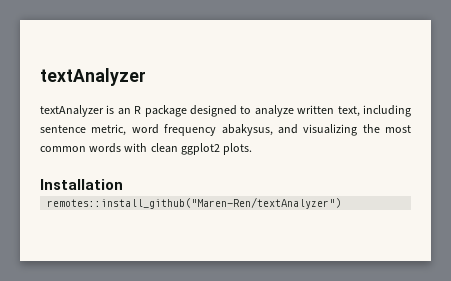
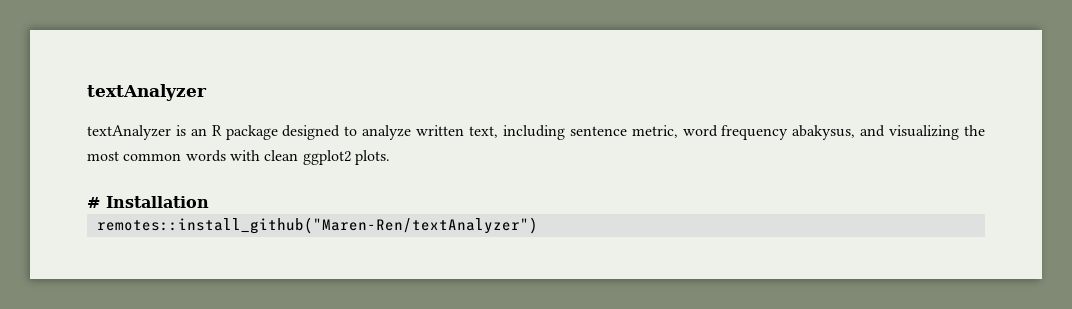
(253, 149) none -> [87,197,100,208] #

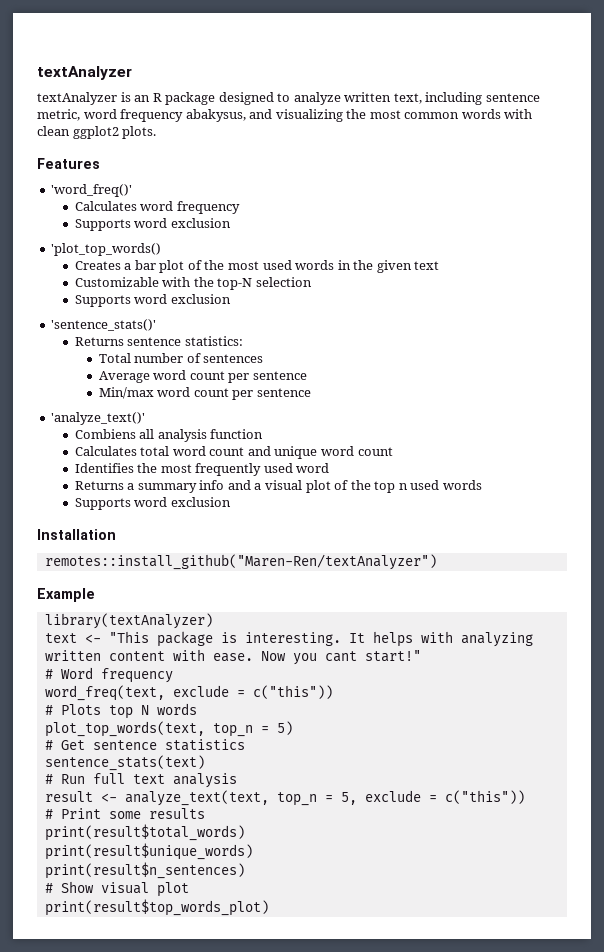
[87,196,209,208] [96,217,538,234] # Installation // remotes::install_github("Maren-Ren/textAnalyzer") -> [37,158,100,169] [51,184,133,197] [74,201,240,214] [74,218,231,231] [51,243,162,256] [74,260,440,273] [74,277,312,290] [74,294,231,307] [51,319,157,331] [74,336,243,346] [98,353,264,363] [98,370,307,383] [98,387,311,400] [51,412,146,425] [74,429,264,442] [74,446,393,459] [74,463,330,476] [74,480,482,493] [74,497,231,510] [37,529,116,540] [44,554,437,570] [37,588,95,602] [44,613,213,629] [44,631,533,647] [44,649,421,665] [44,667,173,683] [44,685,333,701] [44,703,197,719] [44,721,293,737] [44,739,245,751] [44,755,205,771] [44,773,237,788] [44,790,525,806] [44,808,205,819] [44,824,245,841] [44,843,253,860] [44,862,245,879] [44,881,189,897] [44,899,269,916] Features // 'word_freq()' // Calculates word frequency // Supports word exclusion // 'plot_top_words() // Creates a bar plot of the most used words in the given text // Customizable with the top-N selection // Supports word exclusion // 'sentence_stats()' // Returns sentence statistics: // Total number of sentences // Average word count per sentence // Min/max word count per sentence // 'analyze_text()' // Combiens all analysis function // Calculates total word count and unique word count // Identifies the most frequently used word // Returns a summary info and a visual plot of the top n used words // Supports word exclusion // Installation // remotes::install_github("Maren-Ren/textAnalyzer") // Example // library(textAnalyzer) // text <- "This package is interesting. It helps with analyzing written content with ease. Now you cant start!" // # Word frequency // word_freq(text, exclude = c("this")) // # Plots top N words // plot_top_words(text, top_n = 5) // # Get sentence statistics // sentence_stats(text) // # Run full text analysis // result <- analyze_text(text, top_n = 5, exclude = c("this")) // # Print some results // print(result$total_words) // print(result$unique_words) // print(result$n_sentences) // # Show visual plot // print(result$top_words_plot)

